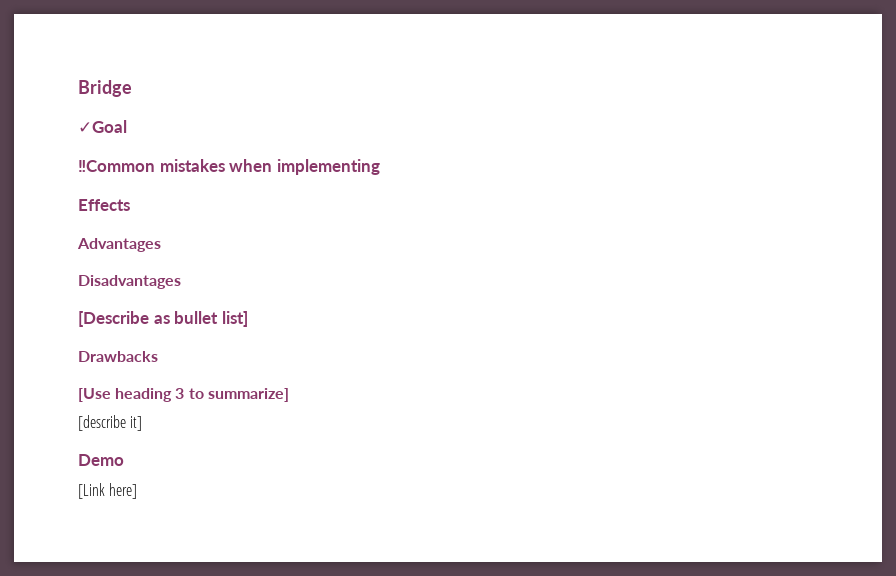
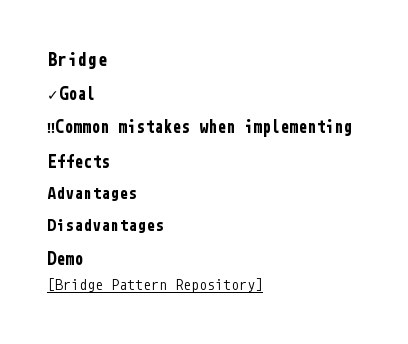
[78,311,248,327] [78,351,158,362] [78,388,289,402] [78,415,143,431] [78,454,124,466] [78,483,138,499] [Describe as bullet list] // Drawbacks // [Use heading 3 to summarize] // [describe it] // Demo // [Link here] -> [47,251,83,265] [47,278,263,293] Demo // [Bridge Pattern Repository]

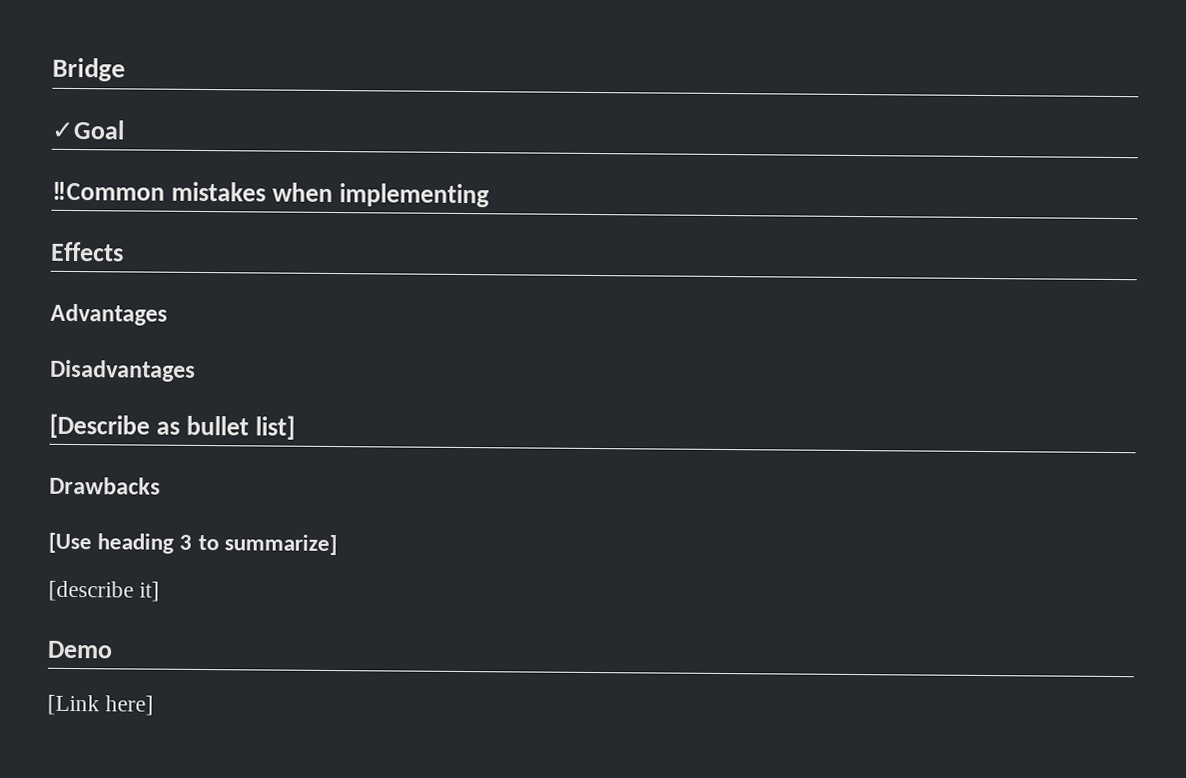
[47,251,83,265] [47,278,263,293] Demo // [Bridge Pattern Repository] -> [49,413,295,440] [49,476,161,495] [48,532,337,556] [48,580,161,602] [47,640,113,659] [47,694,155,716] [Describe as bullet list] // Drawbacks // [Use heading 3 to summarize] // [describe it] // Demo // [Link here]

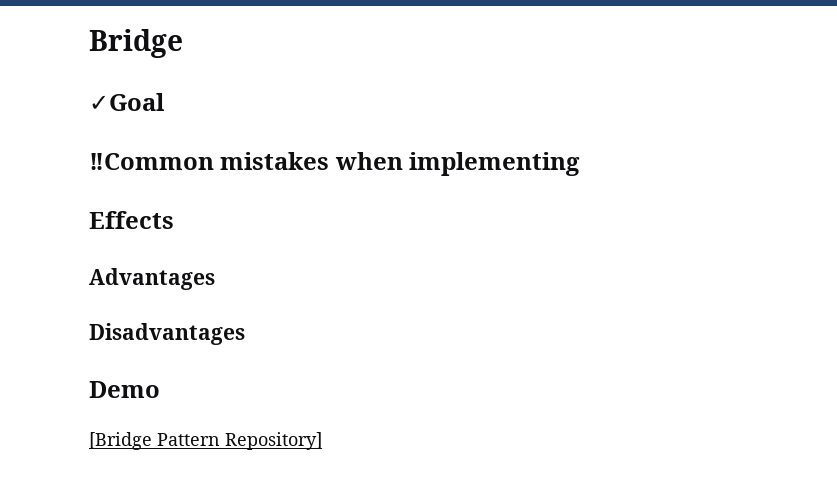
[49,413,295,440] [49,476,161,495] [48,532,337,556] [48,580,161,602] [47,640,113,659] [47,694,155,716] [Describe as bullet list] // Drawbacks // [Use heading 3 to summarize] // [describe it] // Demo // [Link here] -> [89,381,160,398] [89,432,322,450] Demo // [Bridge Pattern Repository]

